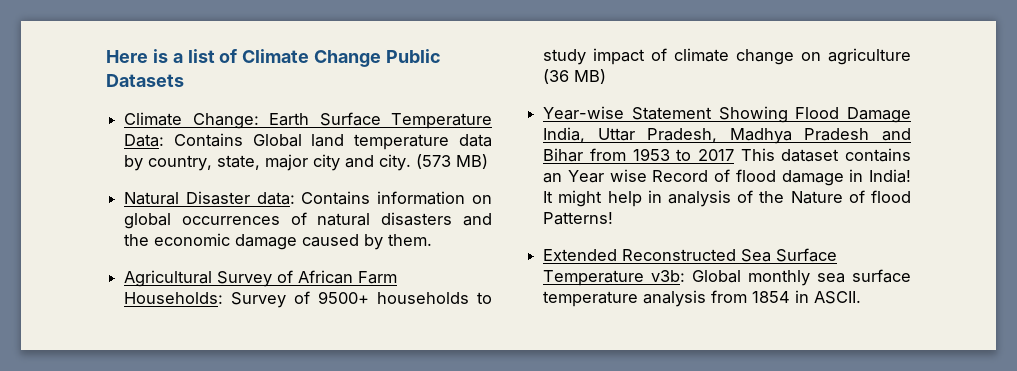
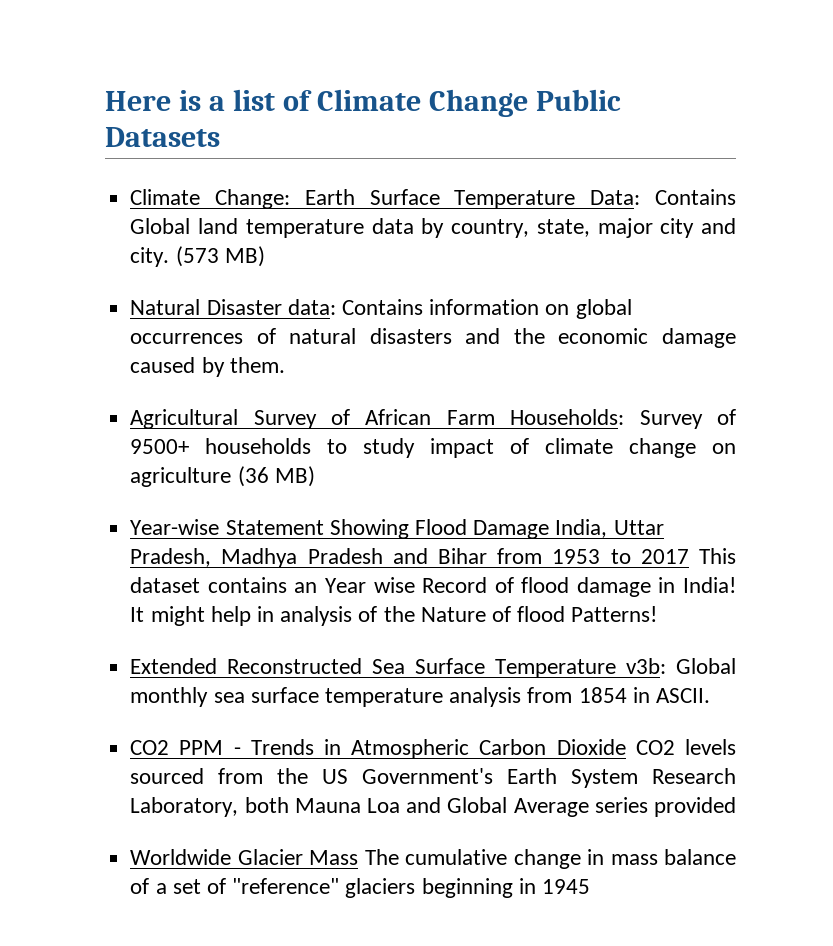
(862, 297) none -> [130,739,736,759] [130,768,737,788] [130,797,736,817] [130,849,736,869] [130,878,590,898] // CO2 PPM - Trends in Atmospheric Carbon Dioxide CO2 levels sourced from the US Government's Earth System Research Laboratory, both Mauna Loa and Global Average series provided // Worldwide Glacier Mass The cumulative change in mass balance of a set of "reference" glaciers beginning in 1945

